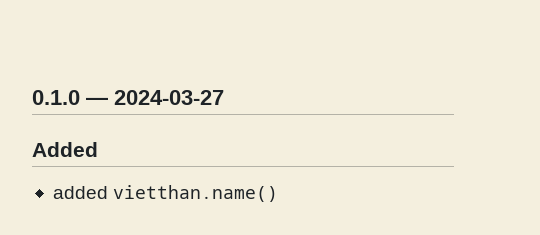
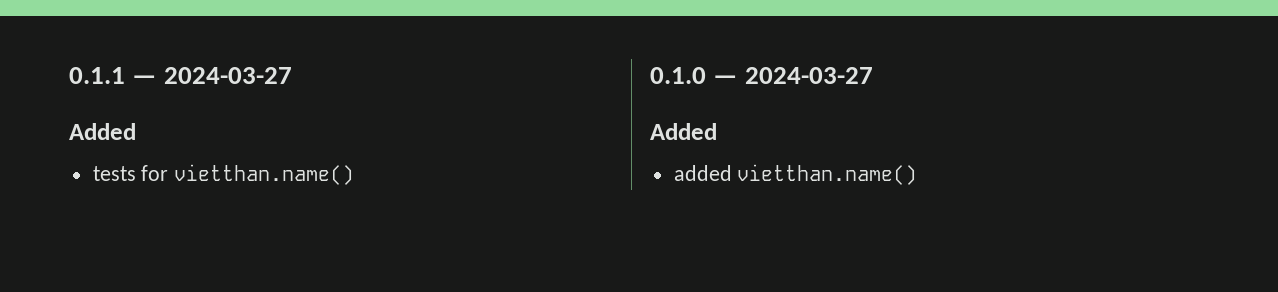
(32, 97) none -> [69,67,292,84] [69,123,136,140] [92,164,355,185] 0.1.1 — 2024-03-27 // Added // tests for vietthan.name() //

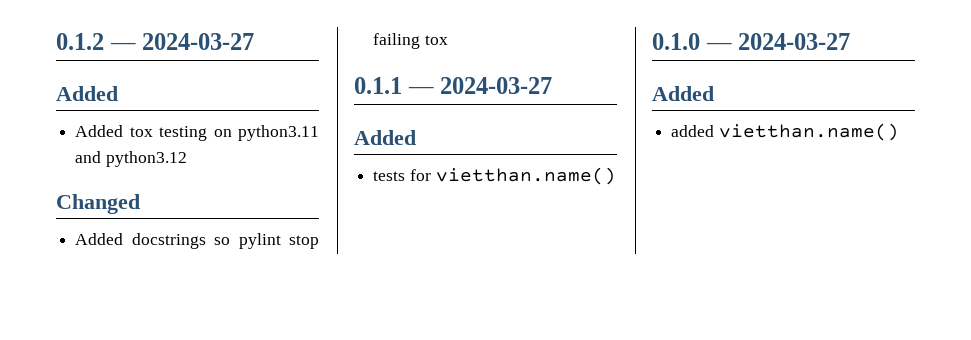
(69, 75) none -> [56,33,255,50] [56,86,118,101] [75,125,319,141] [75,151,187,167] [56,194,140,214] [75,233,319,249] [373,33,448,49] 0.1.2 — 2024-03-27 // Added // Added tox testing on python3.11 and python3.12 // Changed // Added docstrings so pylint stop failing tox //

